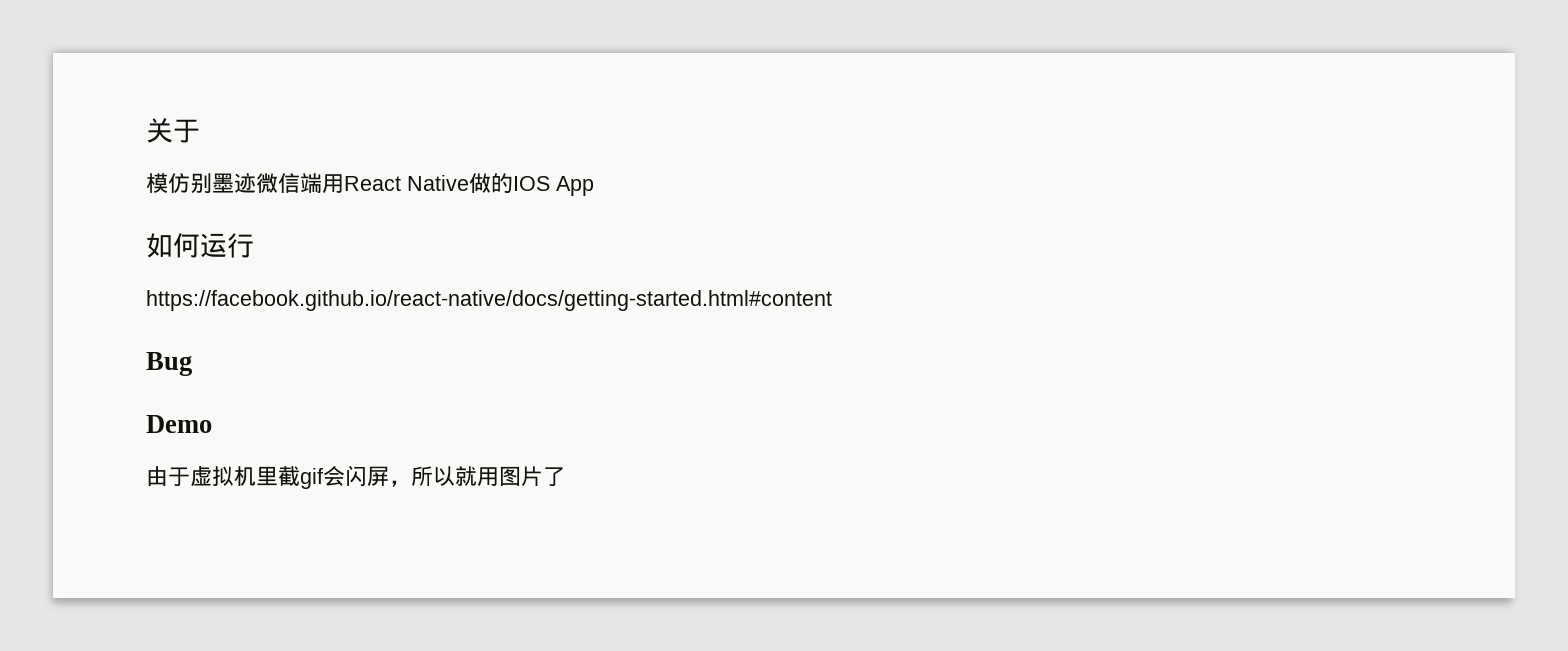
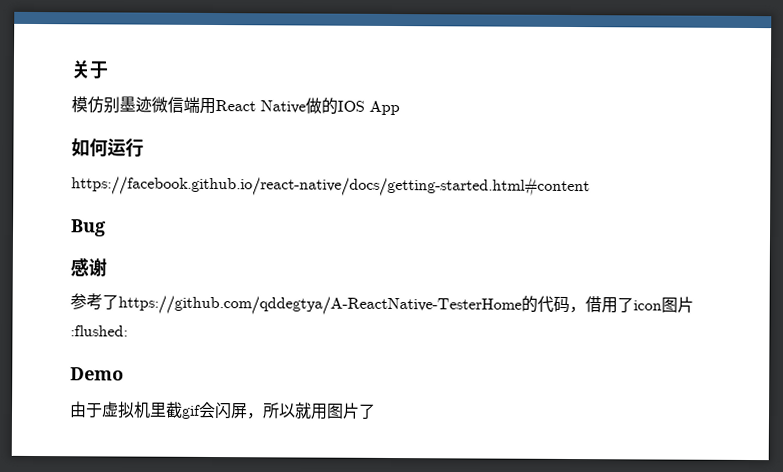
(192, 364) none -> [70,257,107,277] [70,293,694,316] [70,325,128,337] // 感谢 // 参考了https://github.com/qddegtya/A-ReactNative-TesterHome的代码，借用了icon图片:flushed:

